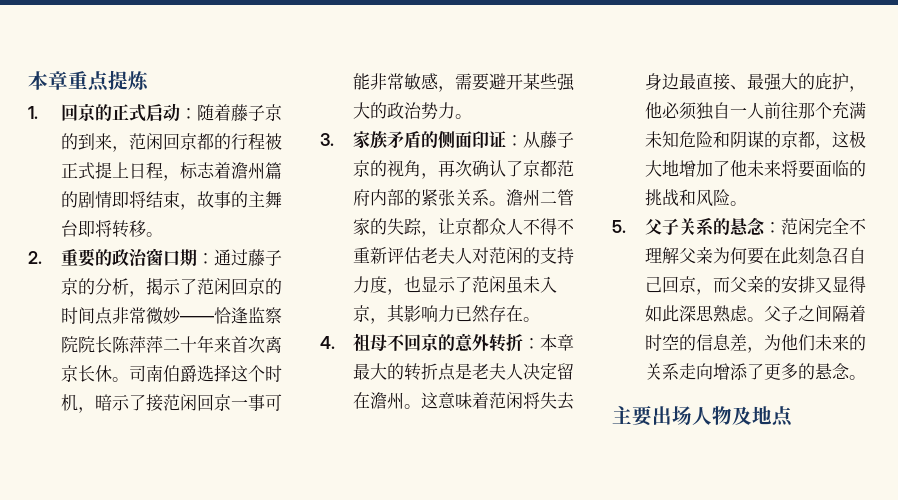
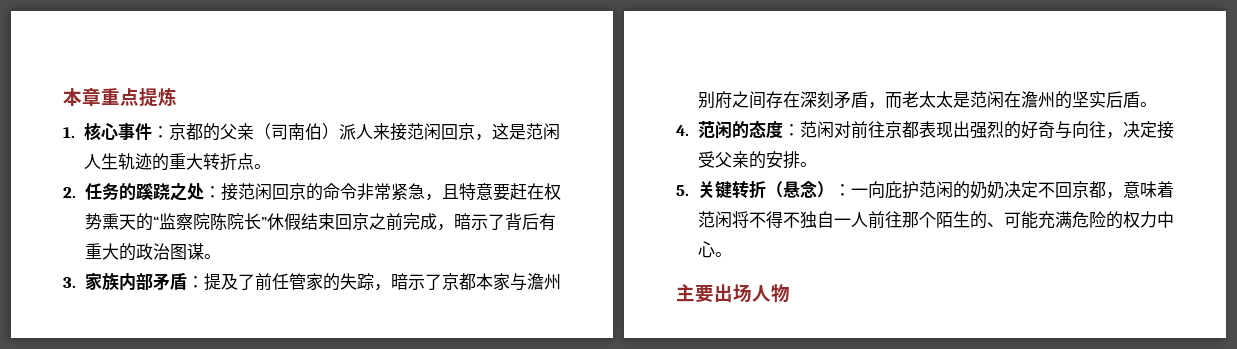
[60,103,282,122] [60,132,282,152] [60,162,282,181] [60,191,282,210] [60,220,163,238] [28,248,282,267] [60,277,282,297] [60,307,282,325] [60,335,282,353] [60,364,282,383] [60,393,282,413] [352,73,575,92] 回京的正式启动：随着藤子京的到来，范闲回京都的行程被正式提上日程，标志着澹州篇的剧情即将结束，故事的主舞台即将转移。 // 2.重要的政治窗口期：通过藤子京的分析，揭示了范闲回京的时间点非常微妙——恰逢监察院院长陈萍萍二十年来首次离京长休。司南伯爵选择这个时机，暗示了接范闲回京一事可能非常敏感，需要避开某些强 -> [83,123,560,141] [83,153,271,171] [63,183,561,201] [84,213,556,231] [84,243,102,260] 核心事件：京都的父亲（司南伯）派人来接范闲回京，这是范闲人生轨迹的重大转折点。 // 2.任务的蹊跷之处：接范闲回京的命令非常紧急，且特意要赶在权势熏天的“监察院陈院长”休假结束回京之前完成，暗示了背后有重
[420,102,455,119] 势力 -> [169,243,204,260] 图谋
[386,131,574,148] [352,160,574,179] [352,189,574,206] [352,218,574,237] [352,246,574,264] [352,275,557,295] [352,304,540,324] [320,333,574,352] [352,363,574,381] [352,391,574,410] [644,73,866,92] [644,101,866,120] [644,130,866,150] [644,160,866,178] [644,189,747,207] [612,217,866,236] [644,246,866,265] [644,275,866,295] [644,305,866,323] [644,334,866,353] [644,363,850,380] 矛盾的侧面印证：从藤子京的视角，再次确认了京都范府内部的紧张关系。澹州二管家的失踪，让京都众人不得不重新评估老夫人对范闲的支持力度，也显示了范闲虽未入京，其影响力已然存在。 // 4.祖母不回京的意外转折：本章最大的转折点是老夫人决定留在澹州。这意味着范闲将失去身边最直接、最强大的庇护，他必须独自一人前往那个充满未知危险和阴谋的京都，这极大地增加了他未来将要面临的挑战和风险。 // 5.父子关系的悬念：范闲完全不理解父亲为何要在此刻急召自己回京，而父亲的安排又显得如此深思熟虑。父子之间隔着时空的信息差，为他们未来的关系走向增添了更多的悬念 -> [118,273,561,291] [697,91,1157,109] [676,120,1174,139] [697,151,817,169] [676,181,1174,199] [697,211,1174,229] [697,241,715,258] 内部矛盾：提及了前任管家的失踪，暗示了京都本家与澹州别府之间存在深刻矛盾，而老太太是范闲在澹州的坚实后盾。 // 4.范闲的态度：范闲对前往京都表现出强烈的好奇与向往，决定接受父亲的安排。 // 5.关键转折（悬念）：一向庇护范闲的奶奶决定不回京都，意味着范闲将不得不独自一人前往那个陌生的、可能充满危险的权力中心
[732,406,793,427] 及地点 -> (790, 293) none

